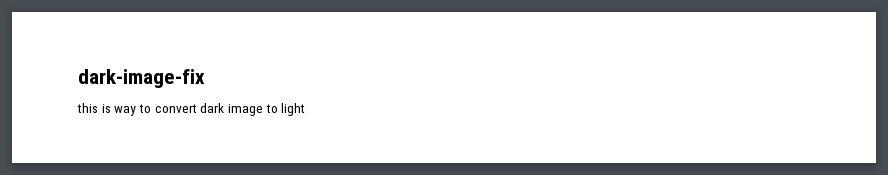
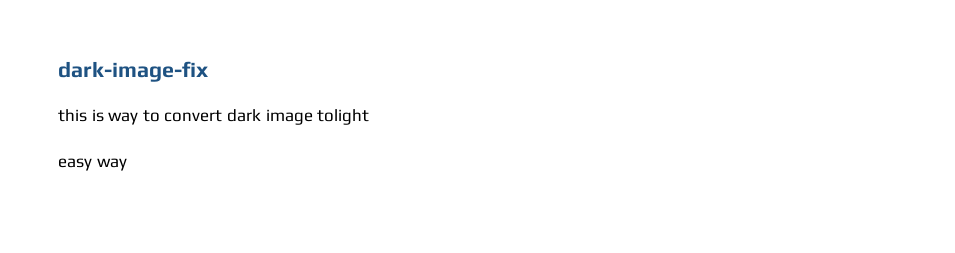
[265,103,306,116] to light -> [317,109,370,125] [58,158,127,171] tolight // easy way

